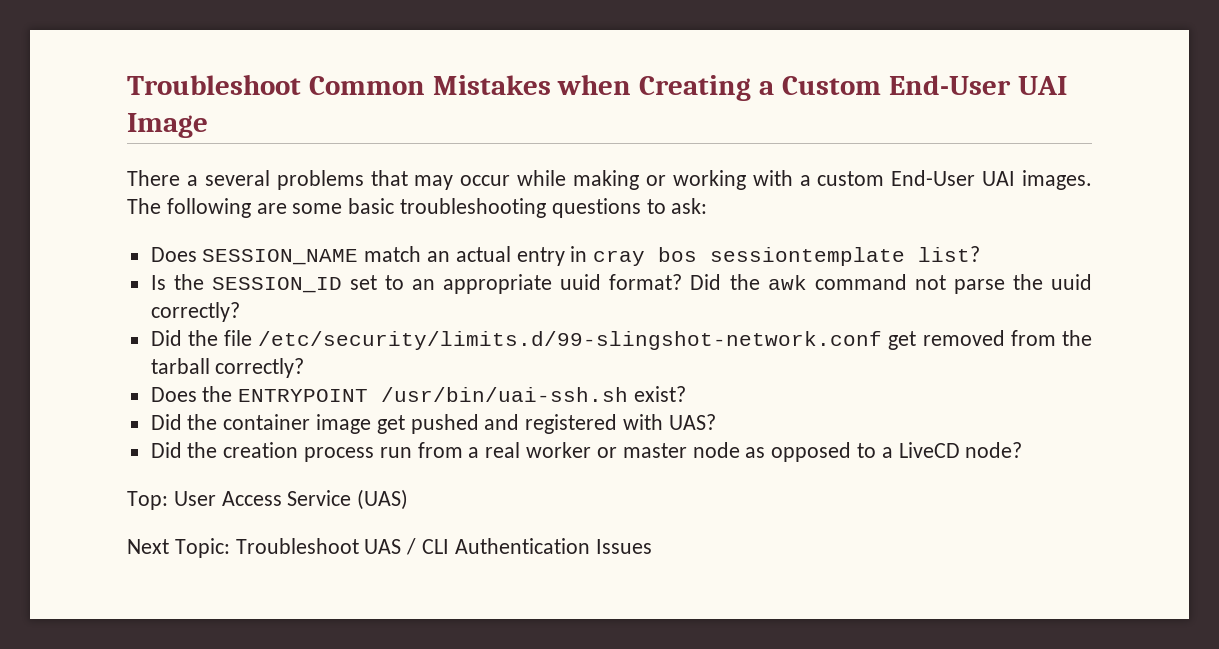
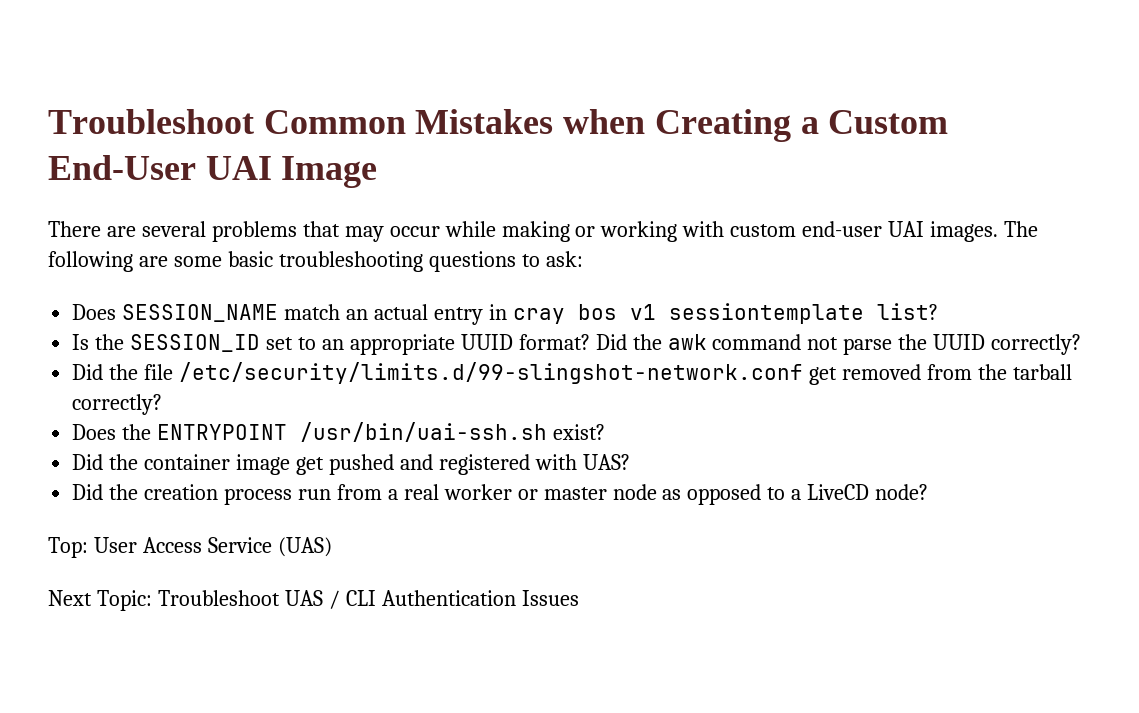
[186,175,198,186] a -> [106,226,136,237] are
[799,170,976,186] a custom End-User -> [730,221,883,237] custom end-user
(698, 254) none -> [629,304,656,320] v1
[560,274,602,290] uuid -> [460,334,513,350] UUID
[1051,274,1093,290] uuid -> [933,334,986,350] UUID

